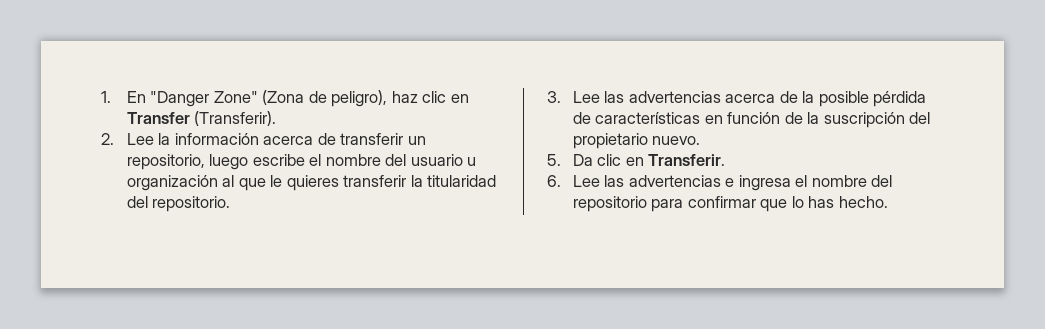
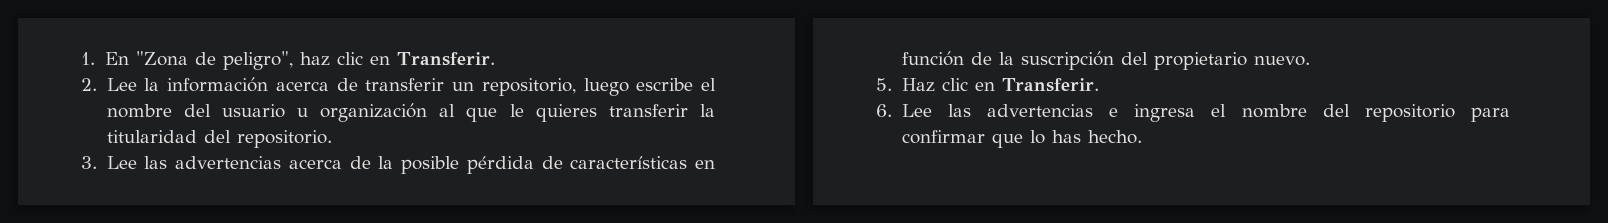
[150,90,388,107] "Danger Zone" (Zona de peligro), -> [135,51,293,70] "Zona de peligro",
[126,111,277,126] Transfer (Transferir). -> [396,52,495,66] Transferir.
[572,154,593,166] Da -> [901,78,935,92] Haz

